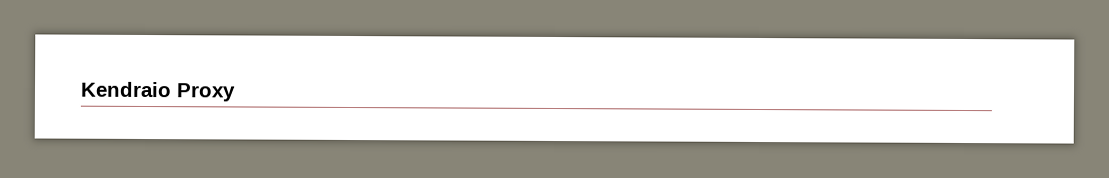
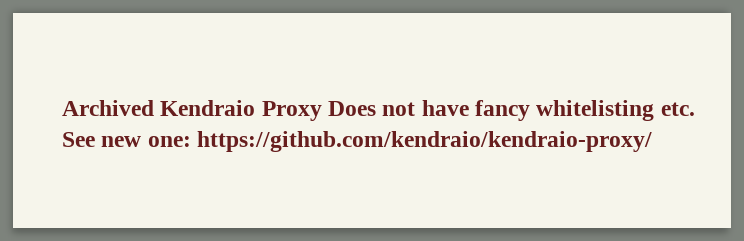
(80, 89) none -> [62,100,154,116] Archived
(236, 92) none -> [328,100,695,121] [62,131,653,152] Does not have fancy whitelisting etc. See new one: https://github.com/kendraio/kendraio-proxy/

